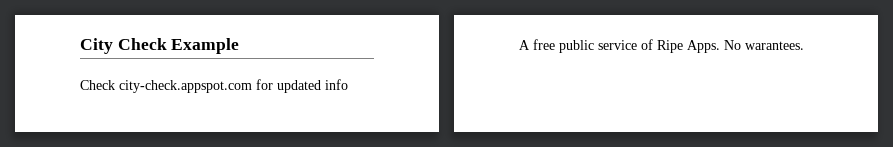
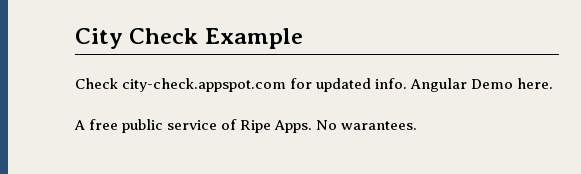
[325,79,348,90] info -> [375,78,554,92] info. Angular Demo here.

